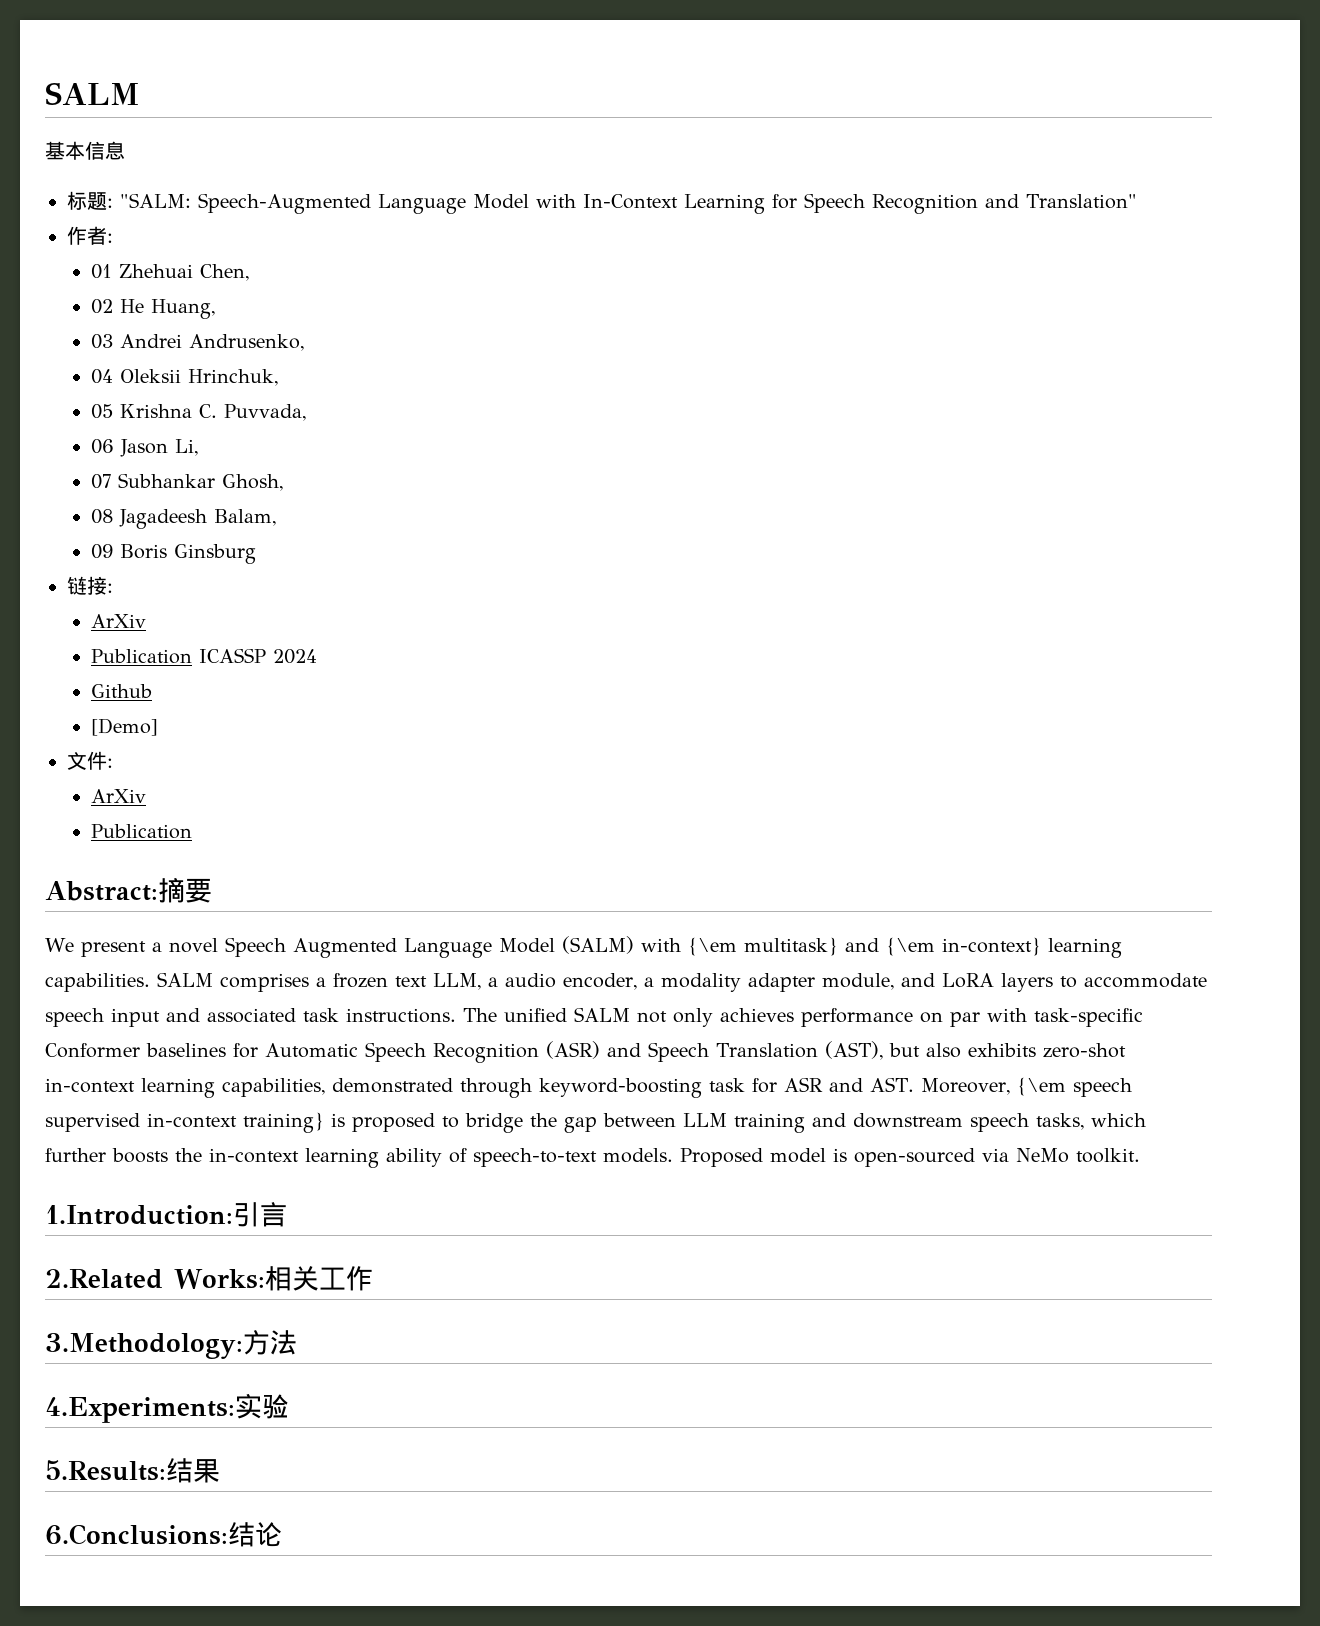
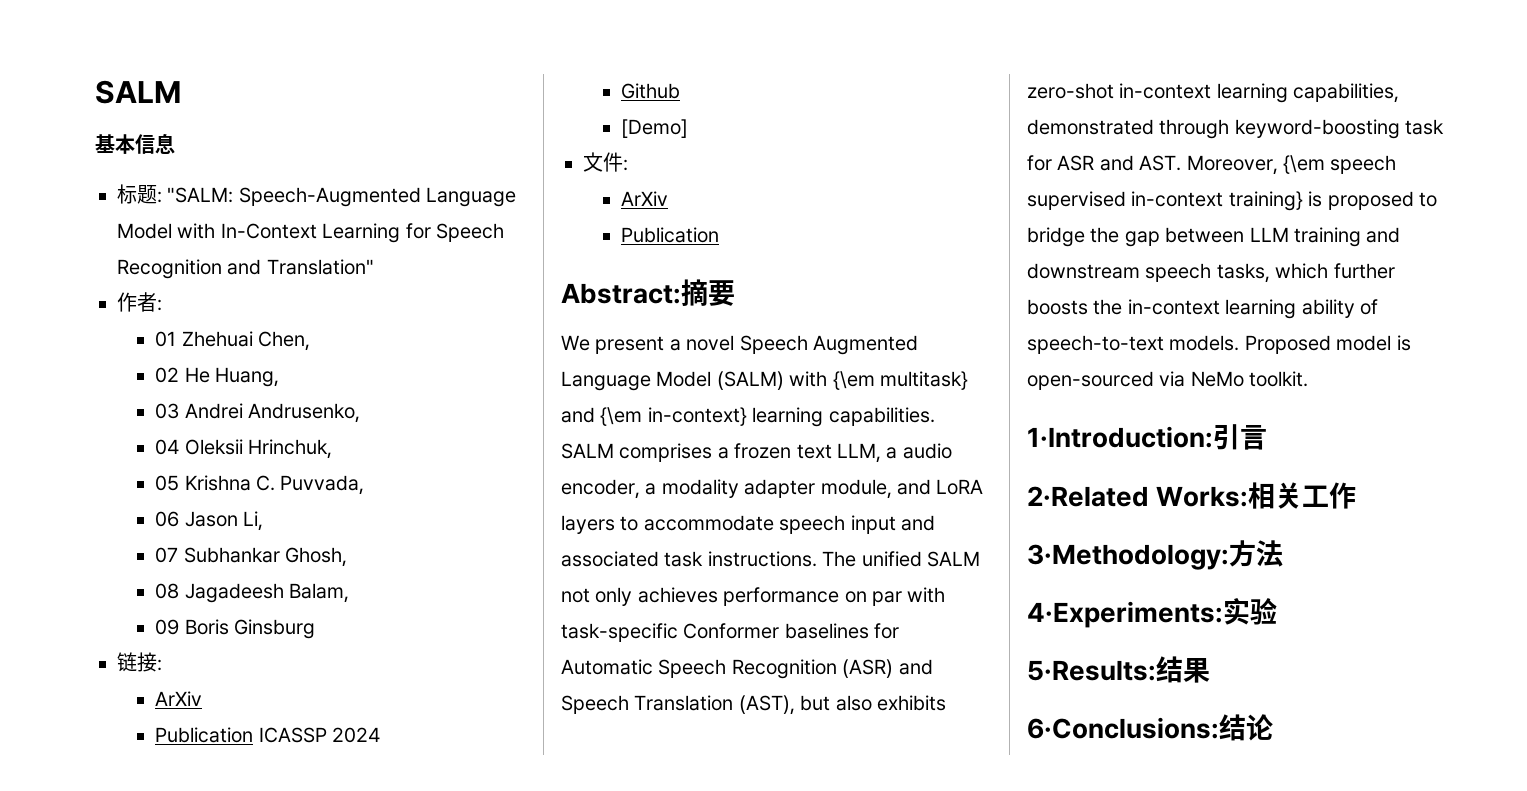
[45,1205,233,1225] 1.Introduction: -> [1027,426,1213,448] 1·Introduction:
[45,1269,163,1289] 2.Related -> [1027,486,1149,507] 2·Related
[45,1333,243,1359] 3.Methodology: -> [1027,544,1229,570] 3·Methodology:
[45,1397,235,1423] 4.Experiments: -> [1027,601,1223,628] 4·Experiments:
[45,1460,166,1481] 5.Results: -> [1027,660,1156,681] 5·Results:
[45,1524,228,1545] 6.Conclusions: -> [1027,717,1219,739] 6·Conclusions:

